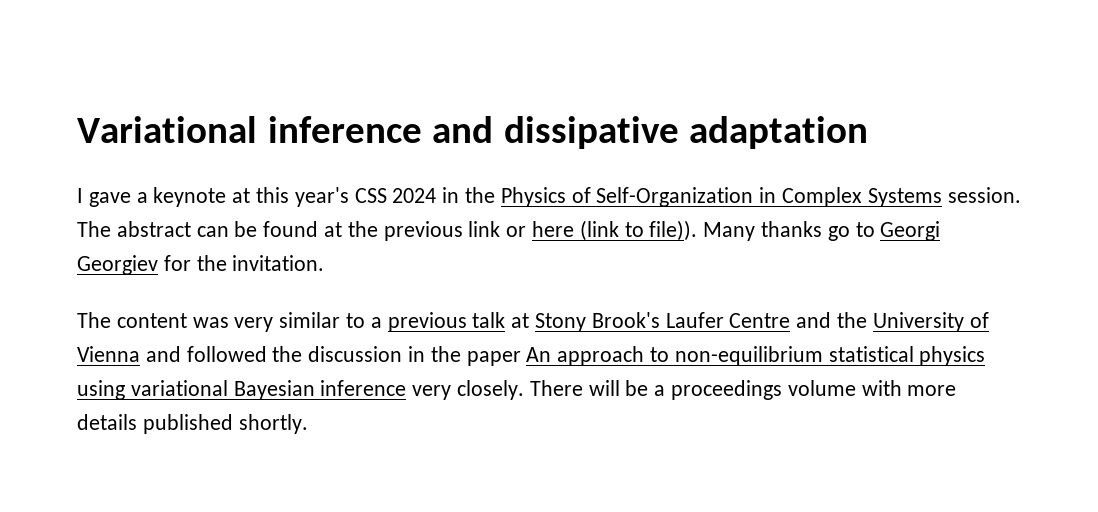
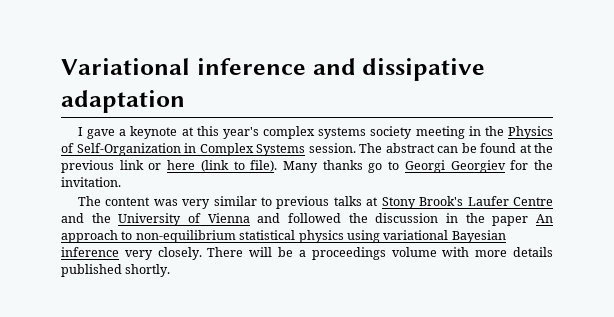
[354,188,437,203] CSS 2024 -> [263,126,465,139] complex systems society meeting
[649,220,698,241] file)). -> [250,160,278,172] file).
[370,312,506,332] a previous talk -> [276,196,362,209] previous talks

